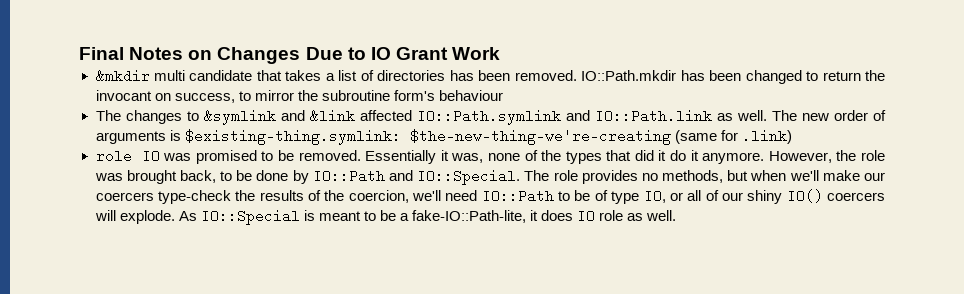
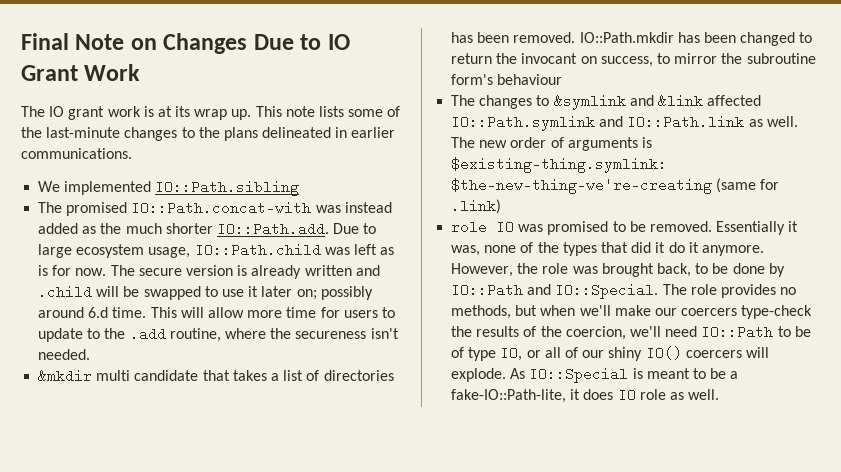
[129,47,184,60] Notes -> [75,34,125,50] Note
(501, 53) none -> [21,106,401,120] [21,127,396,141] [21,148,132,159] [38,180,300,196] [38,201,392,216] [38,222,377,236] [38,243,395,258] [38,265,380,279] [38,285,373,300] [38,307,395,318] [38,327,399,342] [38,349,91,360] // The IO grant work is at its wrap up. This note lists some of the last-minute changes to the plans delineated in earlier communications. // We implemented IO::Path.sibling // The promised IO::Path.concat-with was instead added as the much shorter IO::Path.add. Due to large ecosystem usage, IO::Path.child was left as is for now. The secure version is already written and .child will be swapped to use it later on; possibly around 6.d time. This will allow more time for users to update to the .add routine, where the secureness isn't needed.

